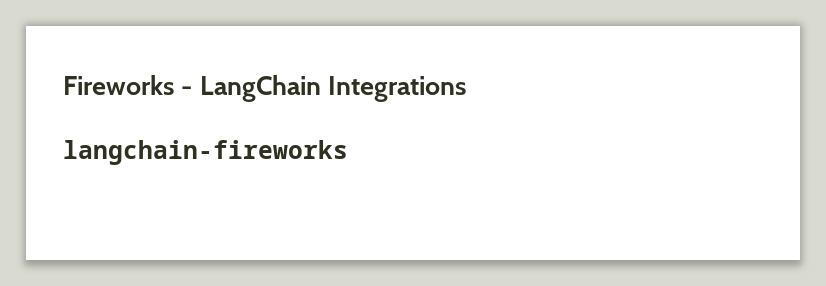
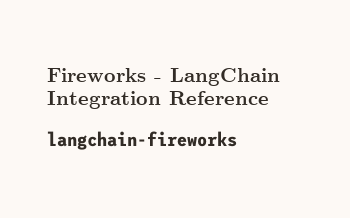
[327,76,466,102] Integrations -> [47,91,269,109] Integration Reference

